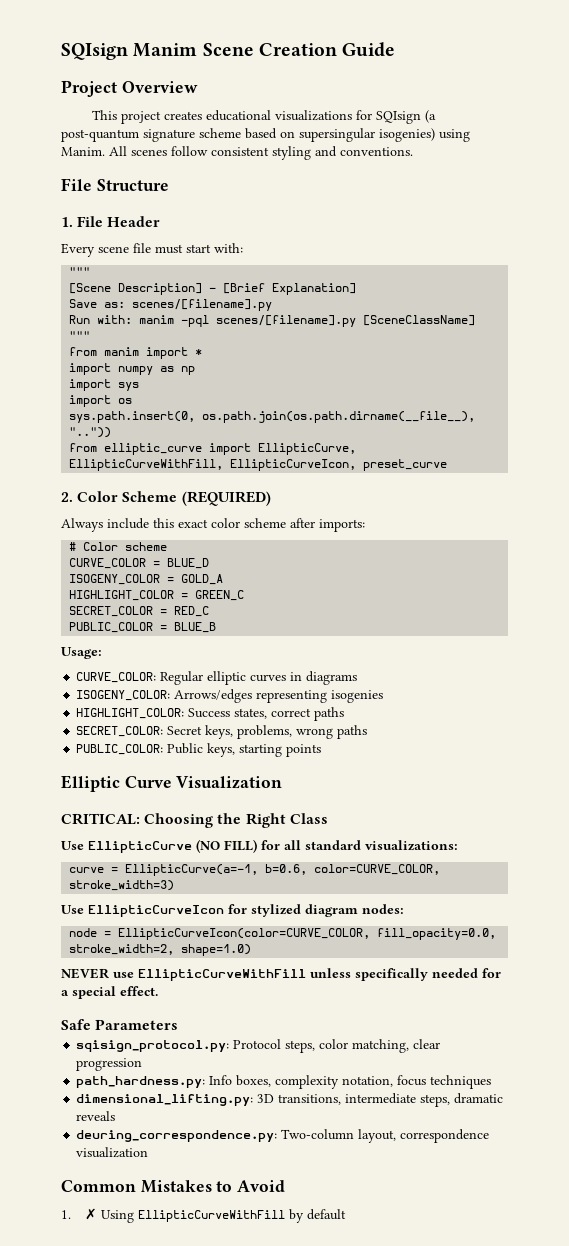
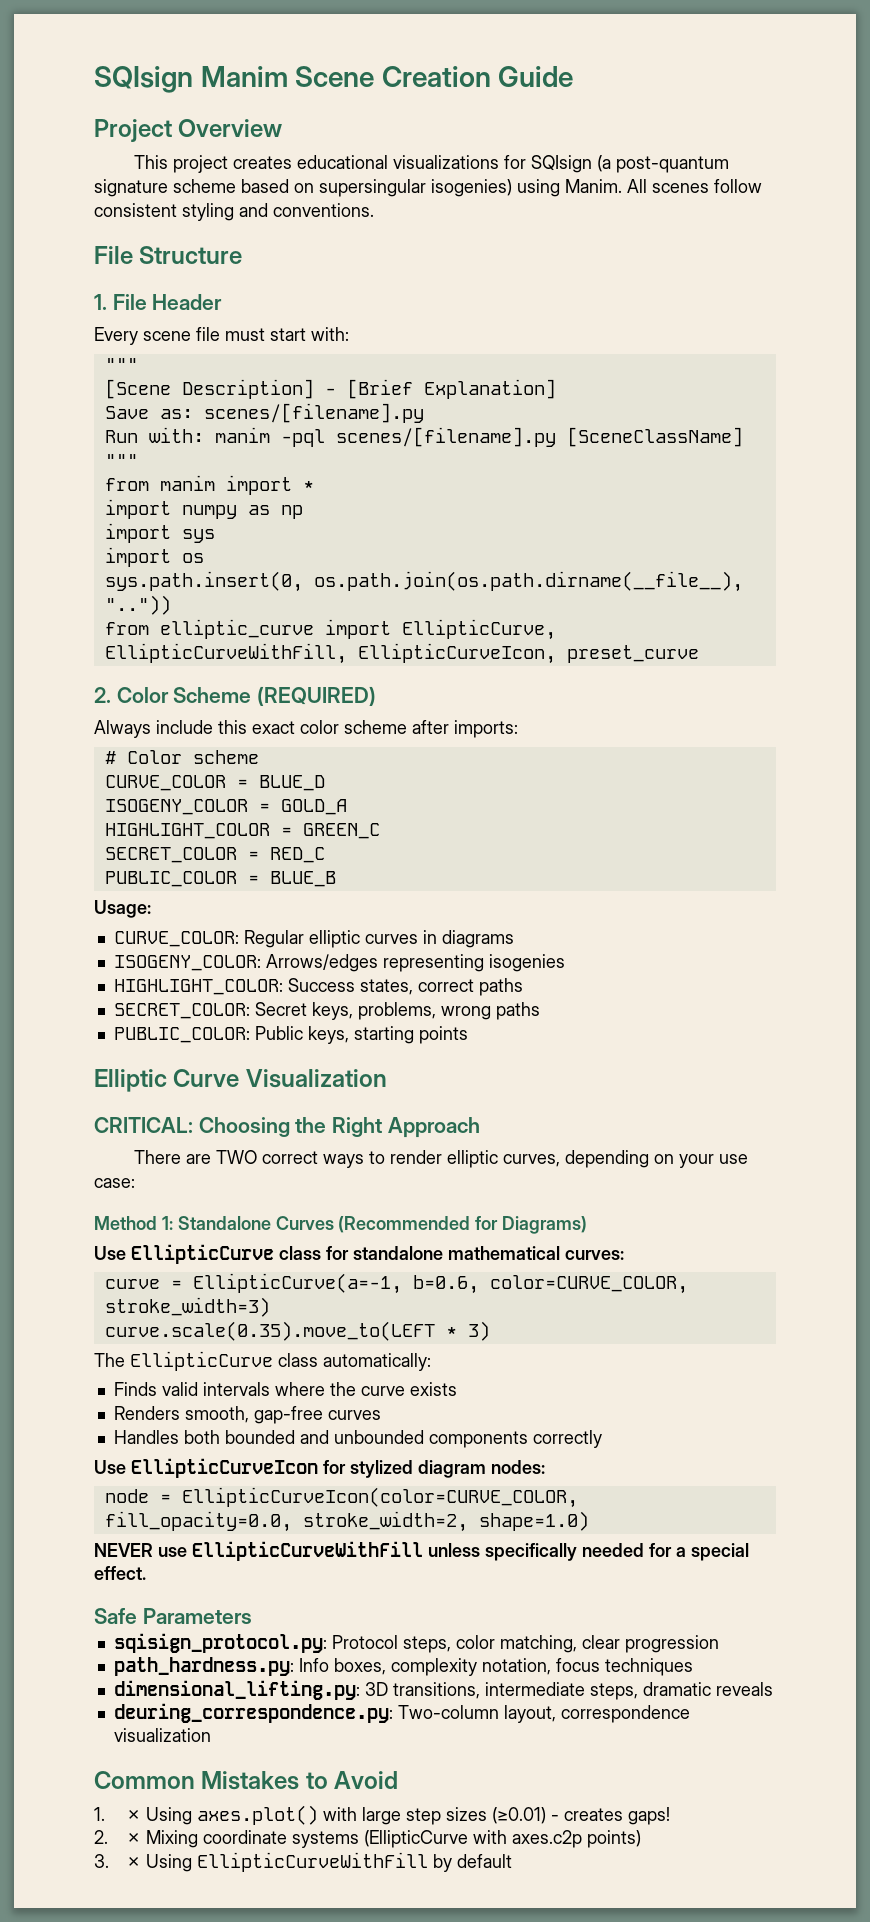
[289,813,328,824] [61,839,458,853] Class // Use EllipticCurve (NO FILL) for all standard visualizations: -> [387,1117,480,1138] [133,1150,748,1168] [94,1178,135,1188] [94,1216,588,1234] [94,1244,624,1264] Approach // There are TWO correct ways to render elliptic curves, depending on your use case: // Method 1: Standalone Curves (Recommended for Diagrams) // Use EllipticCurve class for standalone mathematical curves:
(175, 885) none -> [104,1321,490,1341] [94,1351,431,1371] [113,1382,457,1396] [113,1406,381,1424] [113,1430,602,1448] // curve.scale(0.35).move_to(LEFT * 3) // The EllipticCurve class automatically: // Finds valid intervals where the curve exists // Renders smooth, gap-free curves // Handles both bounded and unbounded components correctly
(134, 1216) none -> [196,1805,670,1825] [94,1830,641,1848] [94,1854,192,1872] axes.plot() with large step sizes (≥0.01) - creates gaps! // 2. ✗ Mixing coordinate systems (EllipticCurve with axes.c2p points) // 3. ✗ Using

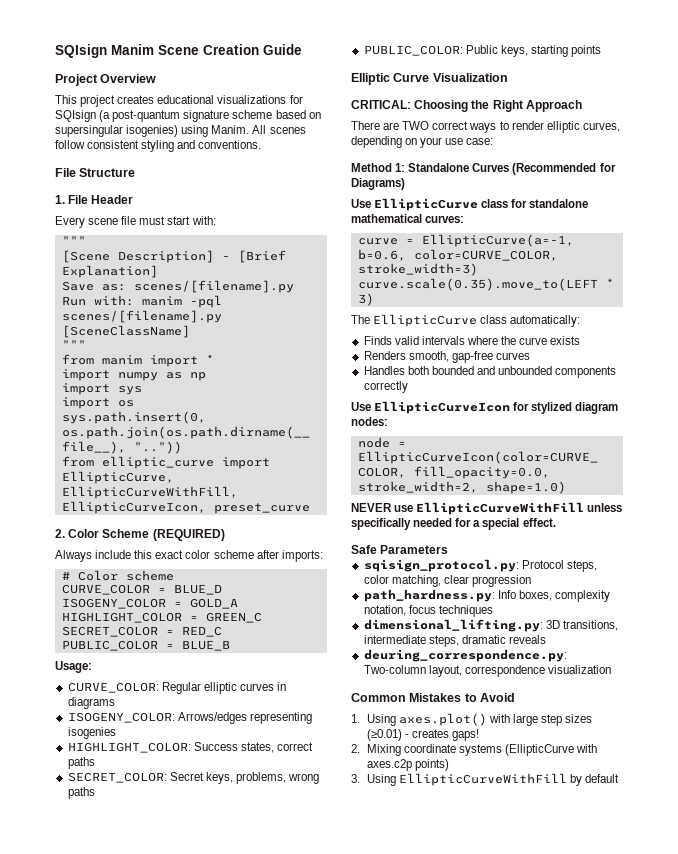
[125,1810,141,1821] ✗ -> (360, 718) none
[125,1833,141,1844] ✗ -> (360, 748) none
[125,1857,141,1868] ✗ -> (360, 778) none

